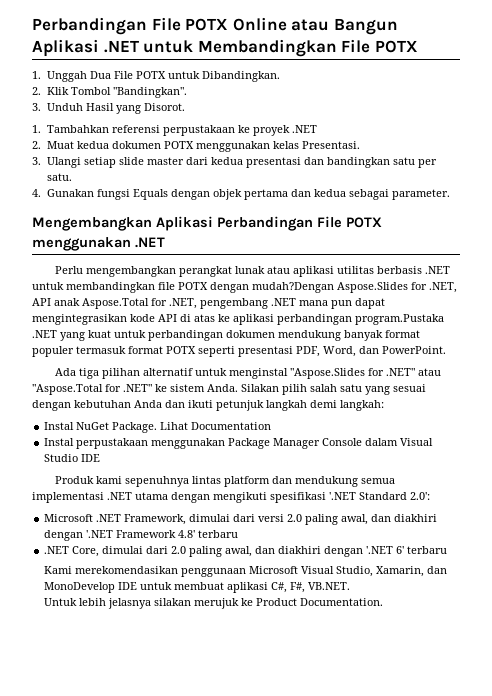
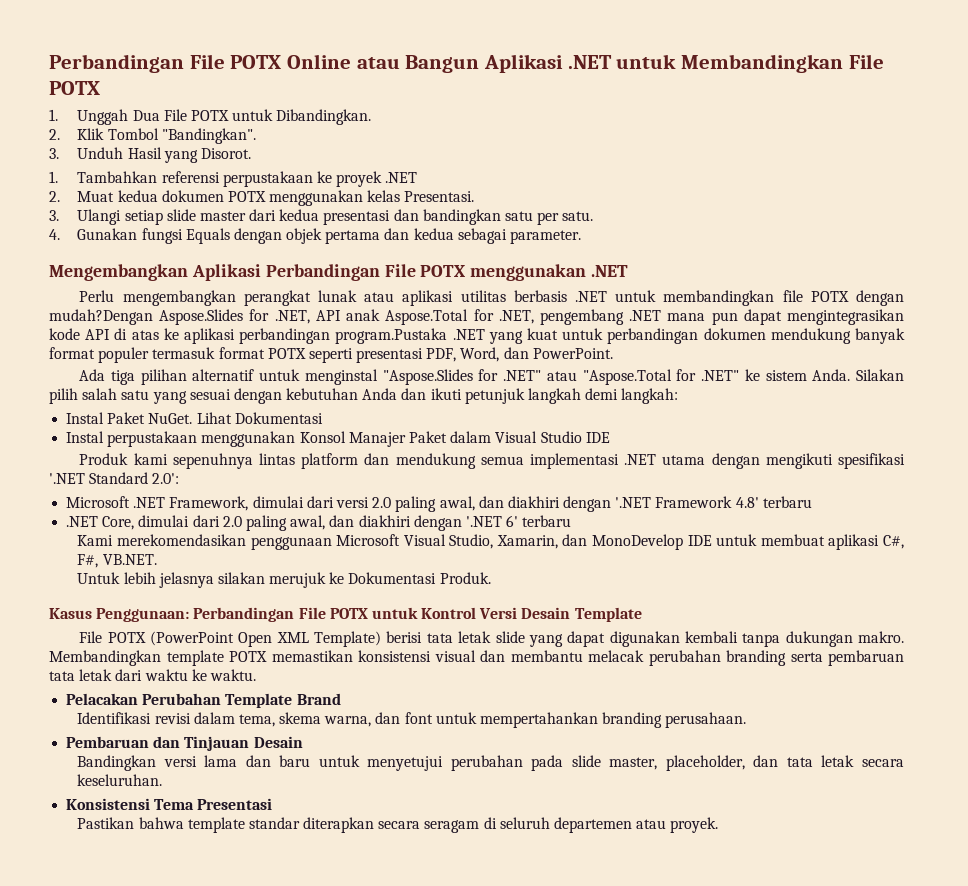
[76,422,272,433] NuGet Package. Lihat Documentation -> [107,412,323,424] Paket NuGet. Lihat Dokumentasi
[228,438,363,449] Package Manager Console -> [299,431,447,447] Konsol Manajer Paket
[256,598,384,606] Product Documentation. -> [348,572,491,584] [49,607,642,622] [79,631,905,647] [49,650,904,666] [49,669,256,681] [66,693,341,708] [77,712,747,728] [66,736,303,751] [77,755,905,771] [77,774,163,786] [66,798,273,810] [77,817,719,833] Dokumentasi Produk. // Kasus Penggunaan: Perbandingan File POTX untuk Kontrol Versi Desain Template // File POTX (PowerPoint Open XML Template) berisi tata letak slide yang dapat digunakan kembali tanpa dukungan makro. Membandingkan template POTX memastikan konsistensi visual dan membantu melacak perubahan branding serta pembaruan tata letak dari waktu ke waktu. // Pelacakan Perubahan Template Brand // Identifikasi revisi dalam tema, skema warna, dan font untuk mempertahankan branding perusahaan. // Pembaruan dan Tinjauan Desain // Bandingkan versi lama dan baru untuk menyetujui perubahan pada slide master, placeholder, dan tata letak secara keseluruhan. // Konsistensi Tema Presentasi // Pastikan bahwa template standar diterapkan secara seragam di seluruh departemen atau proyek.

